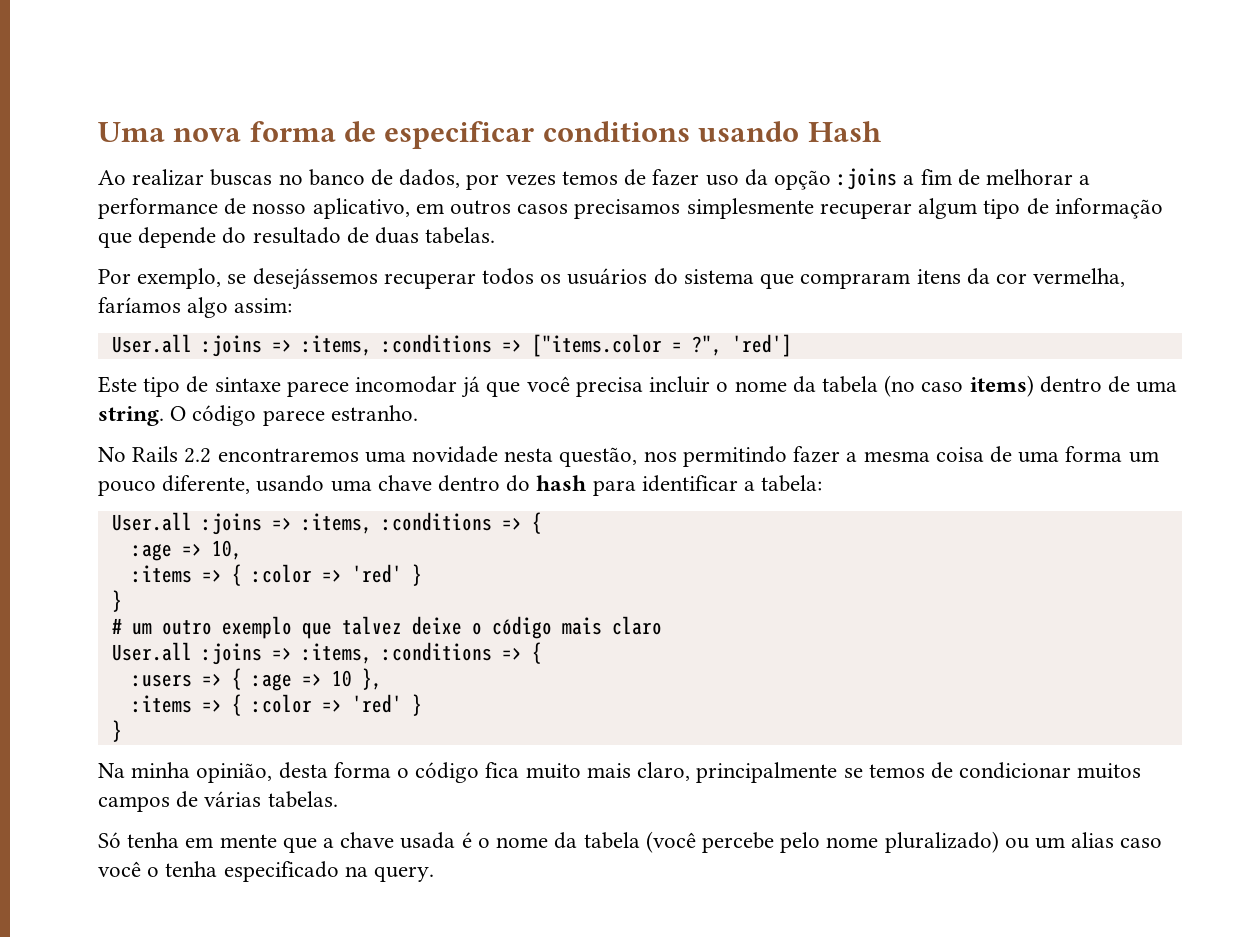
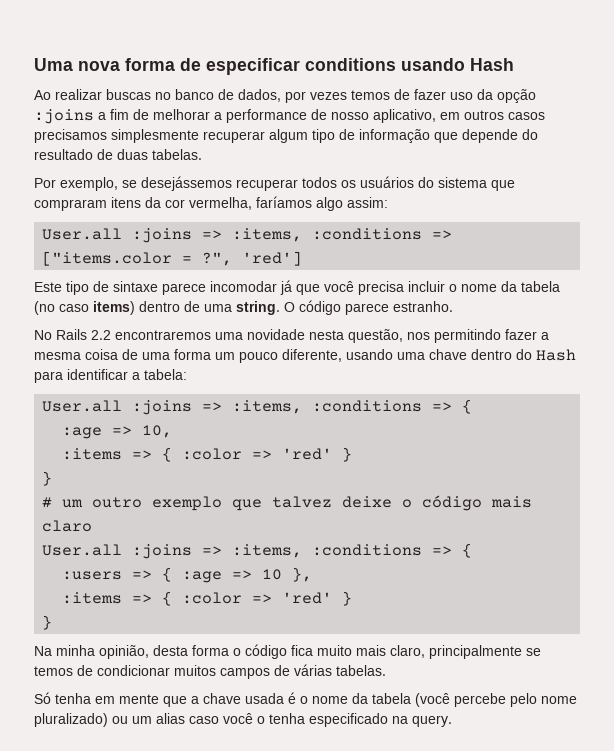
[536,475,588,491] hash -> [536,349,576,361] Hash

